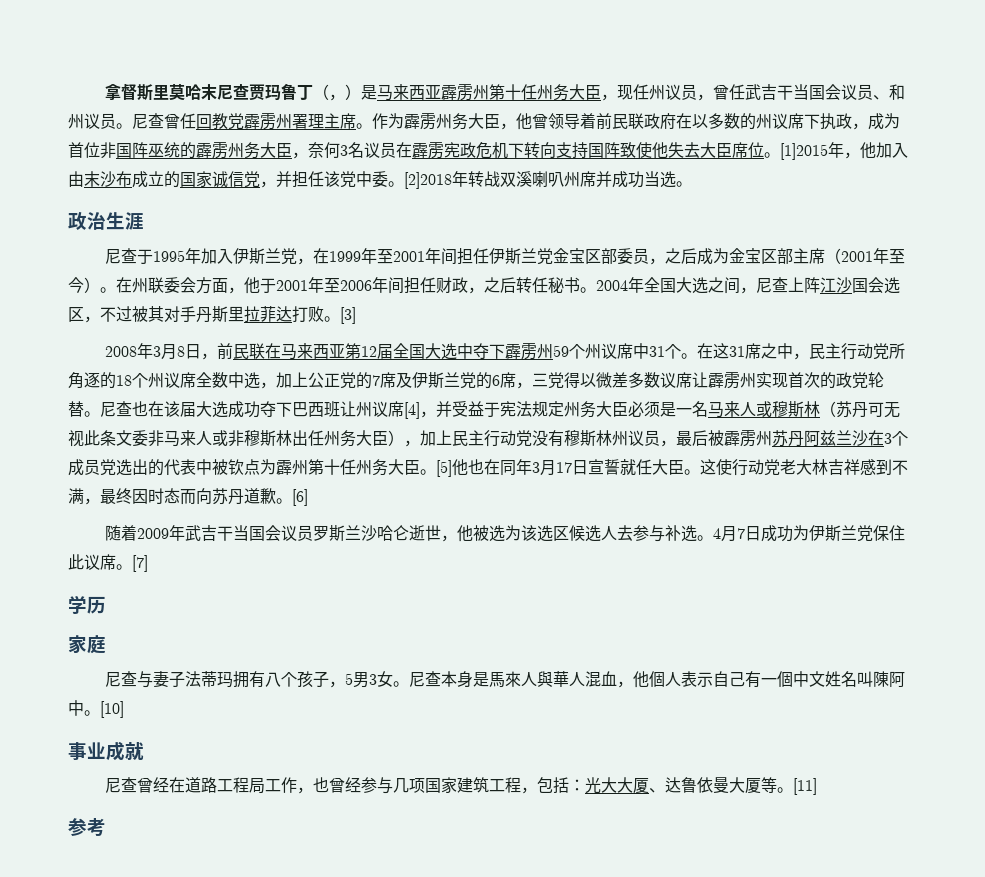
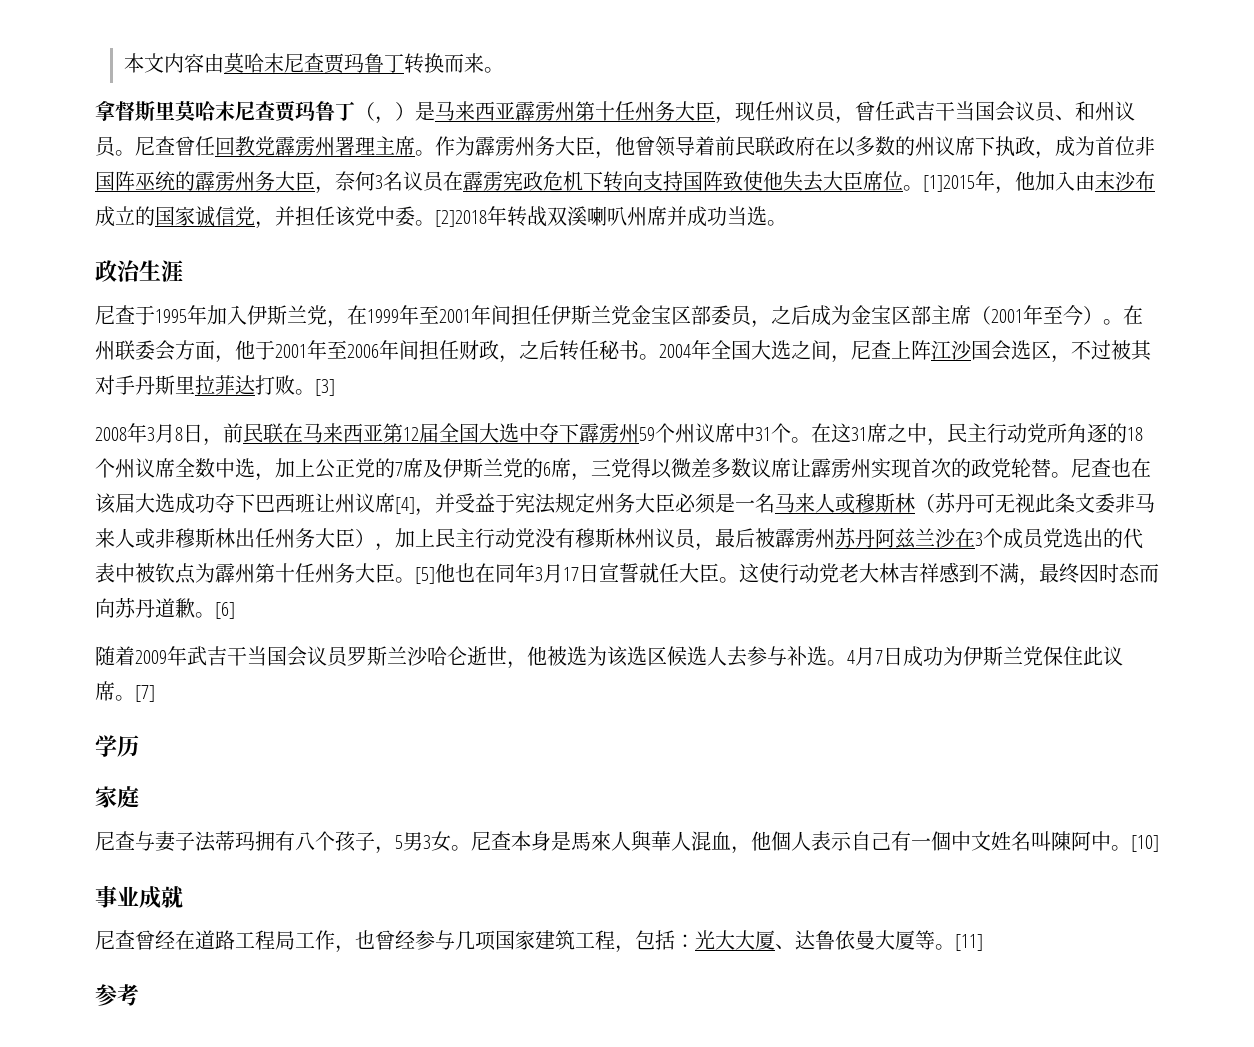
(105, 92) none -> [124,53,505,74] 本文内容由莫哈末尼查贾玛鲁丁转换而来。 //

